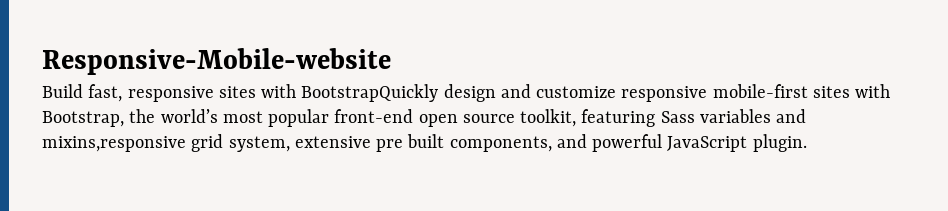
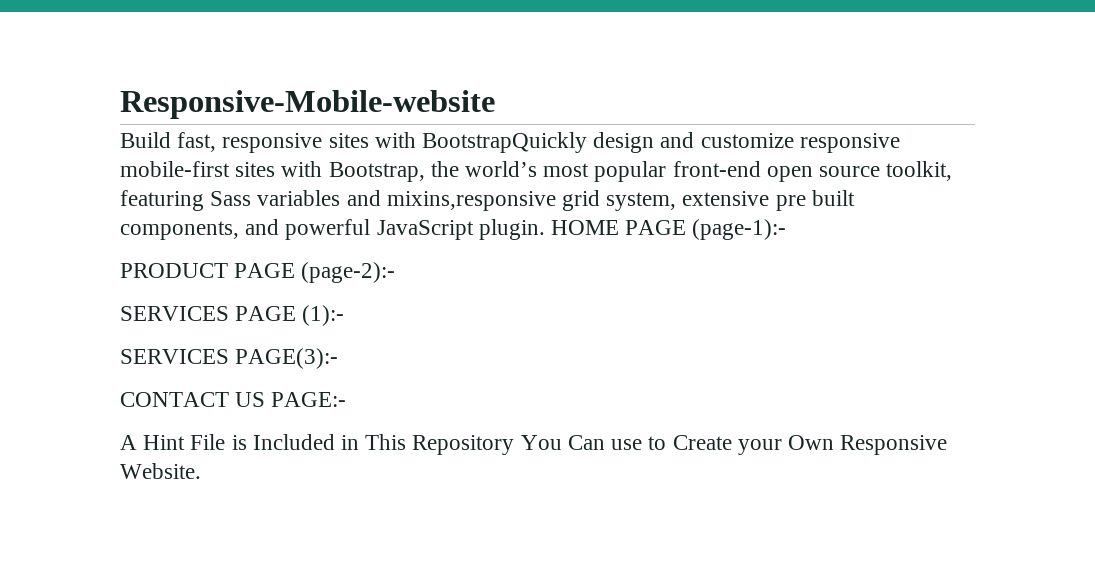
(807, 143) none -> [551,219,787,240] [120,262,396,283] [120,305,345,326] [120,348,339,369] [120,392,347,407] [120,434,948,455] [120,463,201,479] HOME PAGE (page-1):- // PRODUCT PAGE (page-2):- // SERVICES PAGE (1):- // SERVICES PAGE(3):- // CONTACT US PAGE:- // A Hint File is Included in This Repository You Can use to Create your Own Responsive Website.

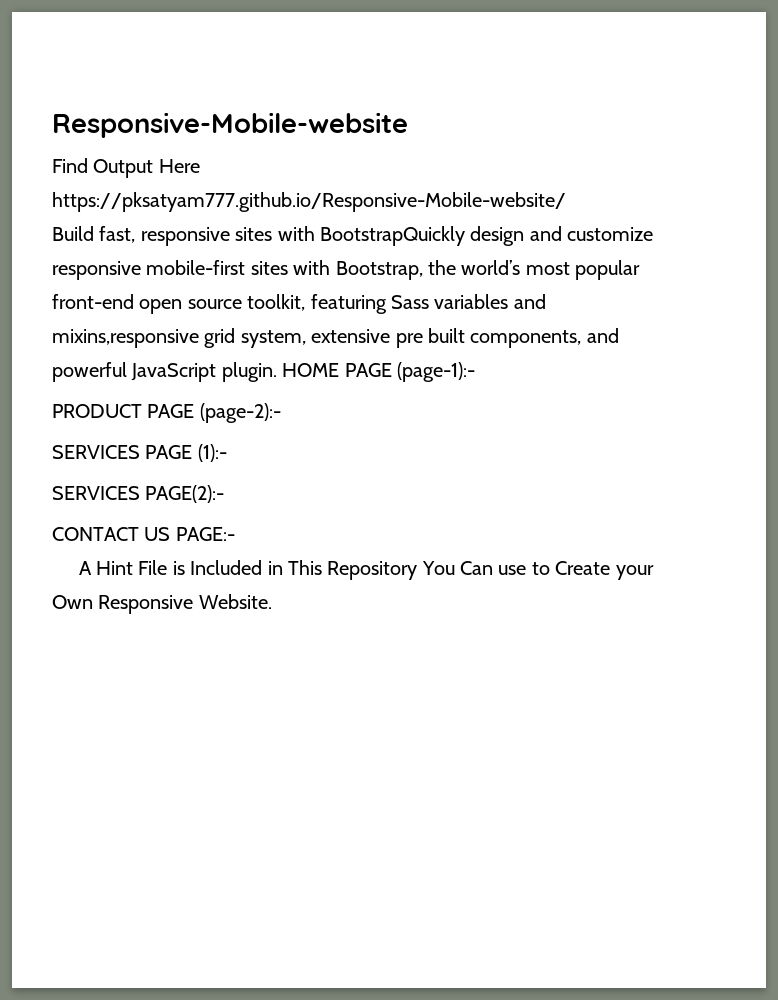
(495, 104) none -> [52,158,200,178] [52,192,566,212] // Find Output Here https://pksatyam777.github.io/Responsive-Mobile-website/
[235,348,339,369] PAGE(3):- -> [145,485,225,503] PAGE(2):-

